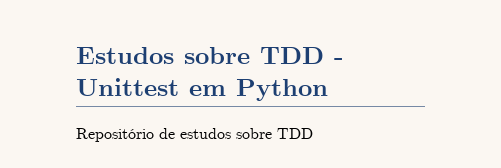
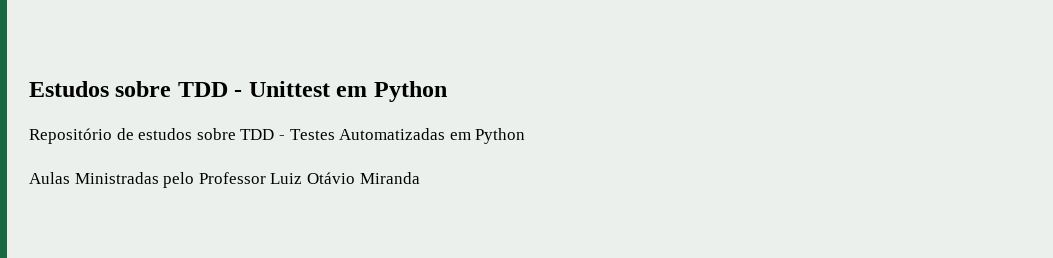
(313, 133) none -> [278,128,526,144] [29,172,420,188] - Testes Automatizadas em Python // Aulas Ministradas pelo Professor Luiz Otávio Miranda

